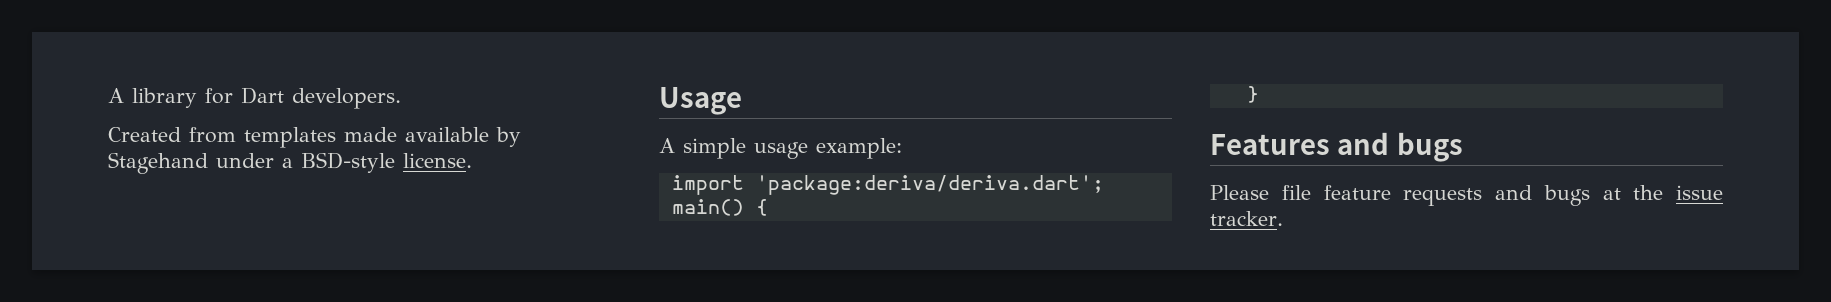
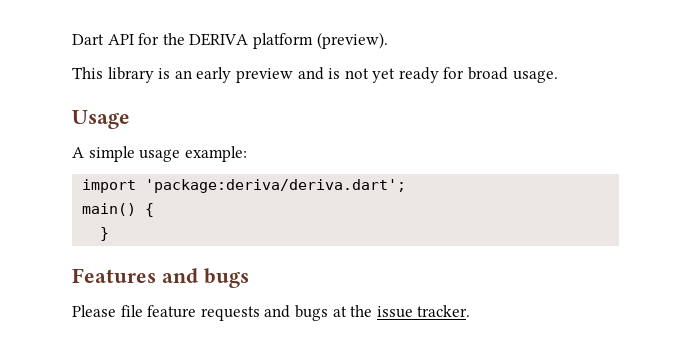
[108,87,401,109] [108,127,521,148] [108,152,472,174] A library for Dart developers. // Created from templates made available by Stagehand under a BSD-style license. -> [72,32,388,49] [72,67,558,83] Dart API for the DERIVA platform (preview). // This library is an early preview and is not yet ready for broad usage.

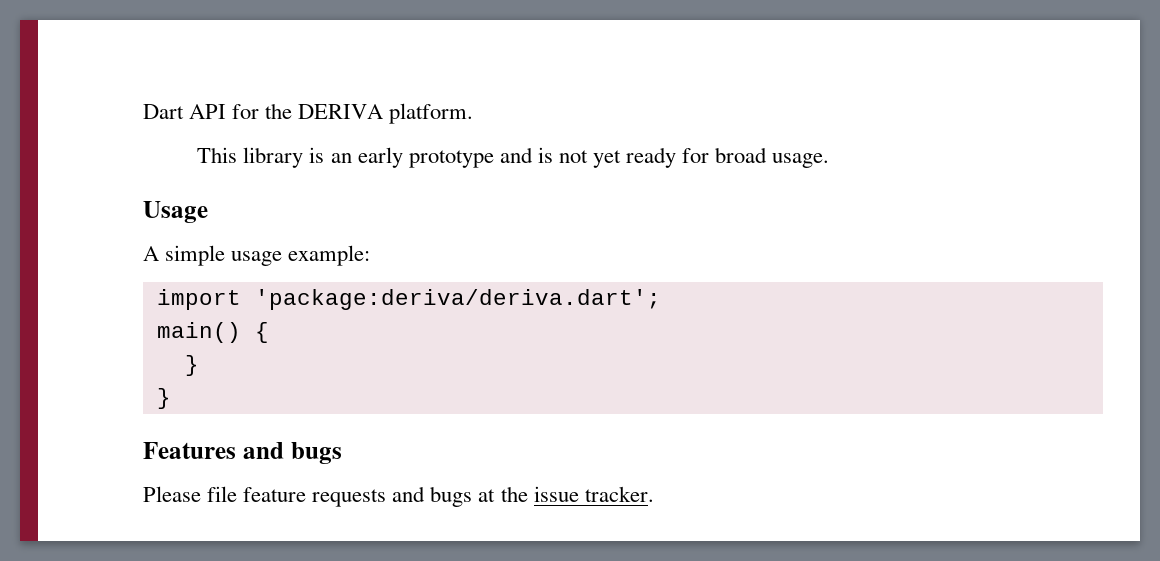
[252,32,388,49] platform (preview). -> [389,103,474,124] platform.
[235,68,293,83] preview -> [408,150,494,168] prototype
(110, 234) none -> [156,388,171,409] // }

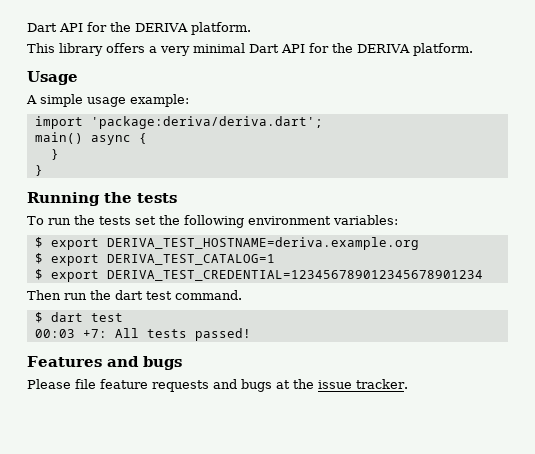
[309,147,830,168] is an early prototype and is not yet ready for broad usage. -> [106,43,473,56] offers a very minimal Dart API for the DERIVA platform.
(241, 332) none -> [90,135,131,145] async
(171, 398) none -> [27,192,177,206] [27,215,398,228] [34,237,419,250] [34,253,275,266] [34,269,483,282] [27,290,242,300] [34,312,123,323] [34,328,251,341] // Running the tests // To run the tests set the following environment variables: // $ export DERIVA_TEST_HOSTNAME=deriva.example.org // $ export DERIVA_TEST_CATALOG=1 // $ export DERIVA_TEST_CREDENTIAL=123456789012345678901234 // Then run the dart test command. // $ dart test // 00:03 +7: All tests passed!

